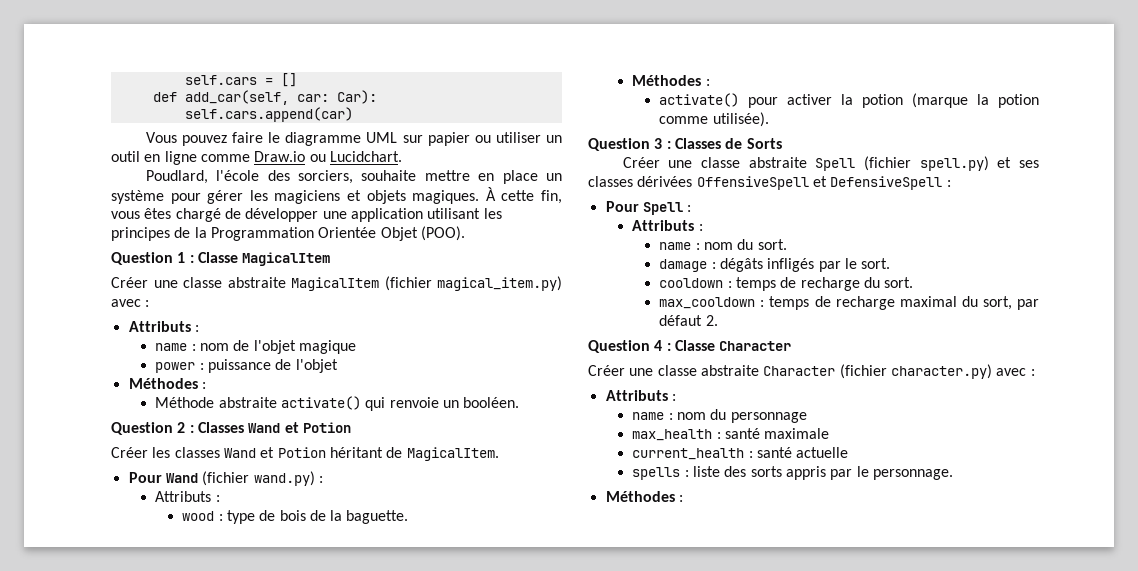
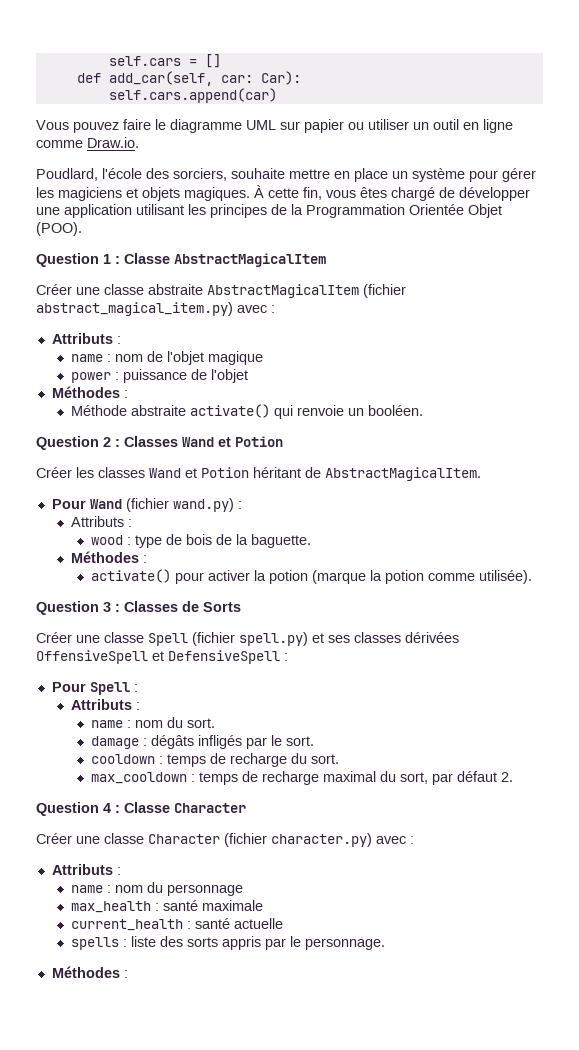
[254,151,402,162] Draw.io ou Lucidchart. -> [87,137,139,148] Draw.io.
[242,252,331,266] [111,276,562,291] MagicalItem // Créer une classe abstraite MagicalItem (fichier magical_item.py) -> [174,253,326,267] [36,284,406,298] [36,302,233,316] AbstractMagicalItem // Créer une classe abstraite AbstractMagicalItem (fichier abstract_magical_item.py)
[406,447,499,461] MagicalItem. -> [325,467,481,481] AbstractMagicalItem.
[748,157,807,168] abstraite -> (144, 637) none
[700,365,759,376] abstraite -> (144, 838) none

